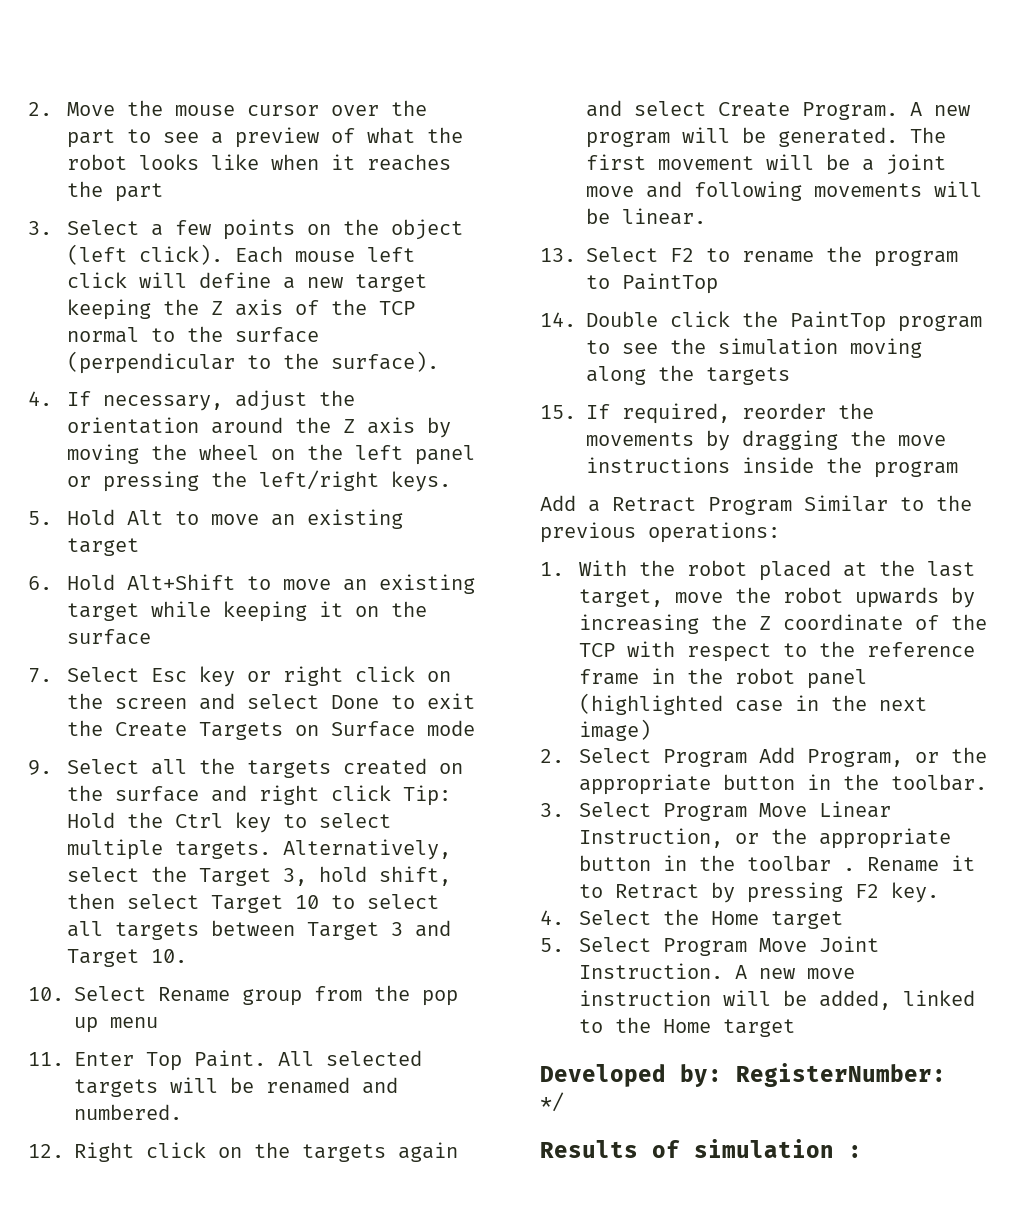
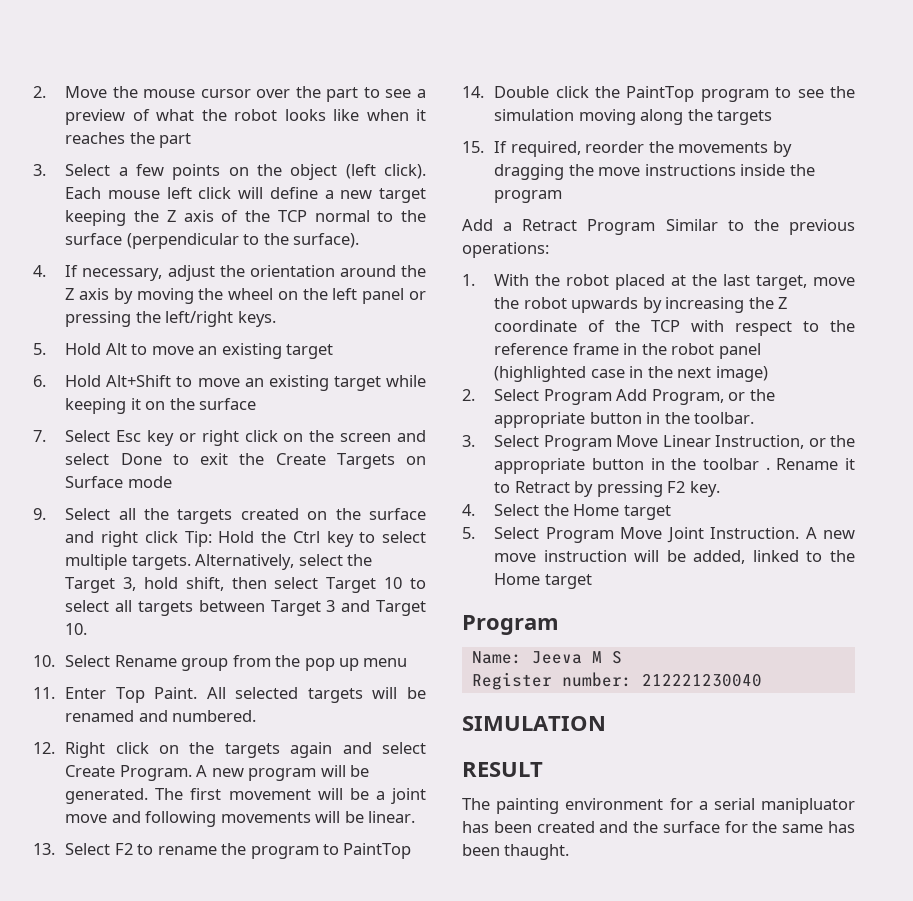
[540,1063,946,1087] [540,1092,564,1112] [540,1139,862,1158] Developed by: RegisterNumber: // */ // Results of simulation : -> [462,615,559,635] [471,651,622,664] [471,672,762,690] [462,716,606,731] [462,762,543,777] [462,798,855,814] [462,821,855,833] [462,844,570,860] Program // Name: Jeeva M S // Register number: 212221230040 // SIMULATION // RESULT // The painting environment for a serial manipluator has been created and the surface for the same has been thaught.

